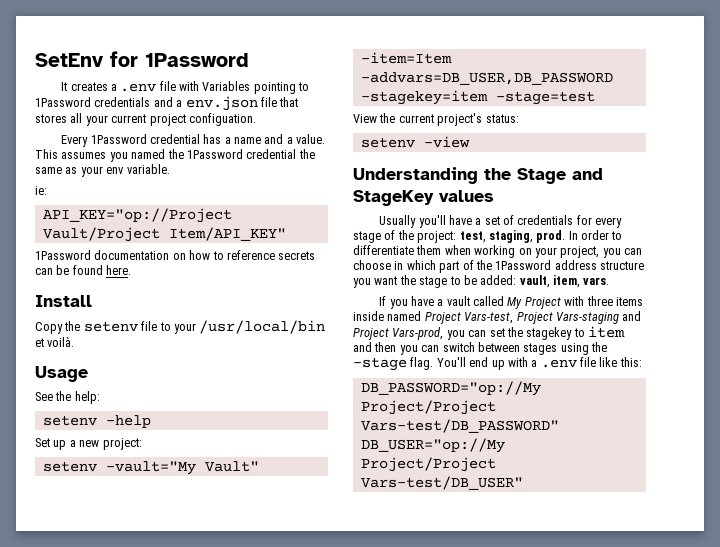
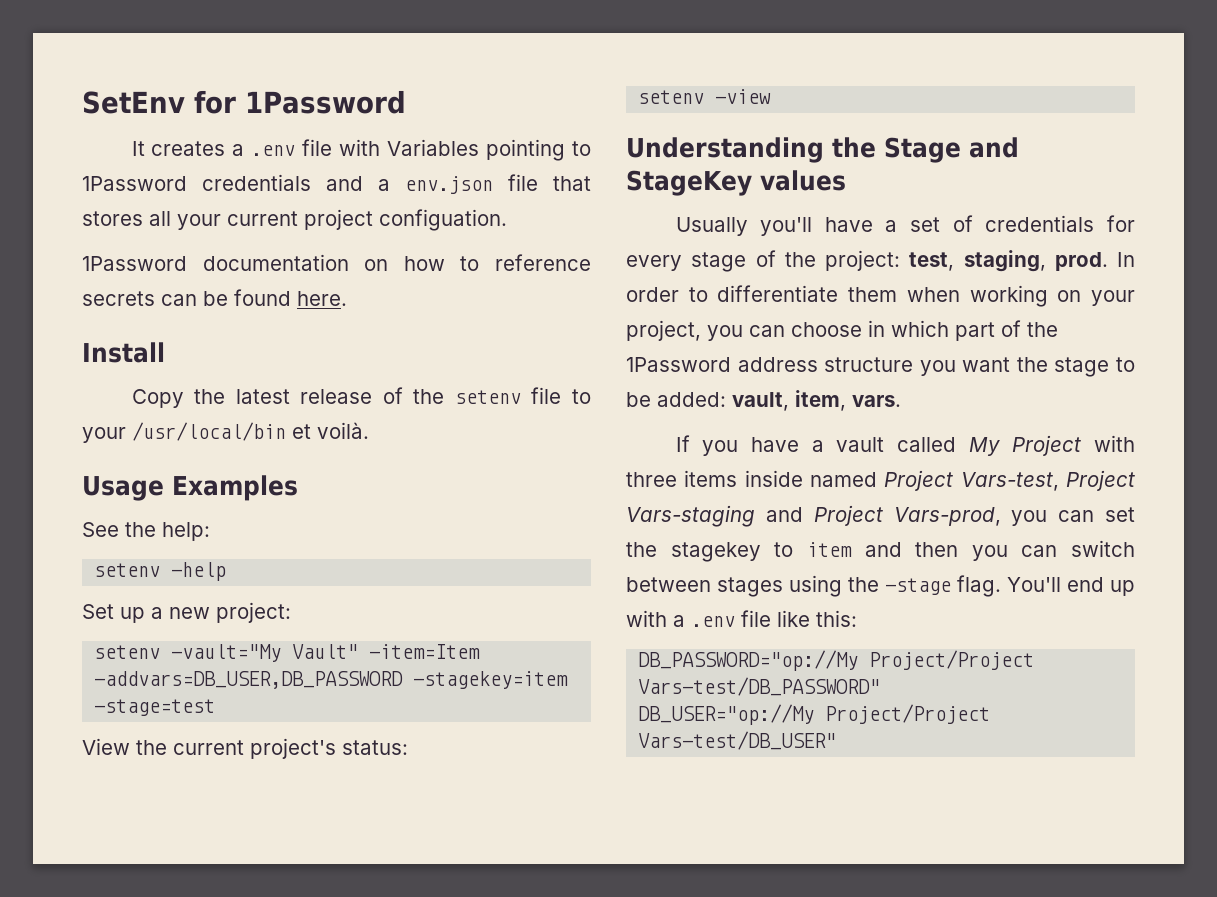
[61,134,326,147] [35,149,315,162] [35,164,170,177] [35,186,47,195] [42,208,232,223] [42,227,286,242] // Every 1Password credential has a name and a value. This assumes you named the 1Password credential the same as your env variable. // ie: // API_KEY="op://Project Vault/Project Item/API_KEY" -> (507, 220) none
(81, 326) none -> [235,387,445,404] latest release of the
(88, 374) none -> [172,475,298,501] Examples

